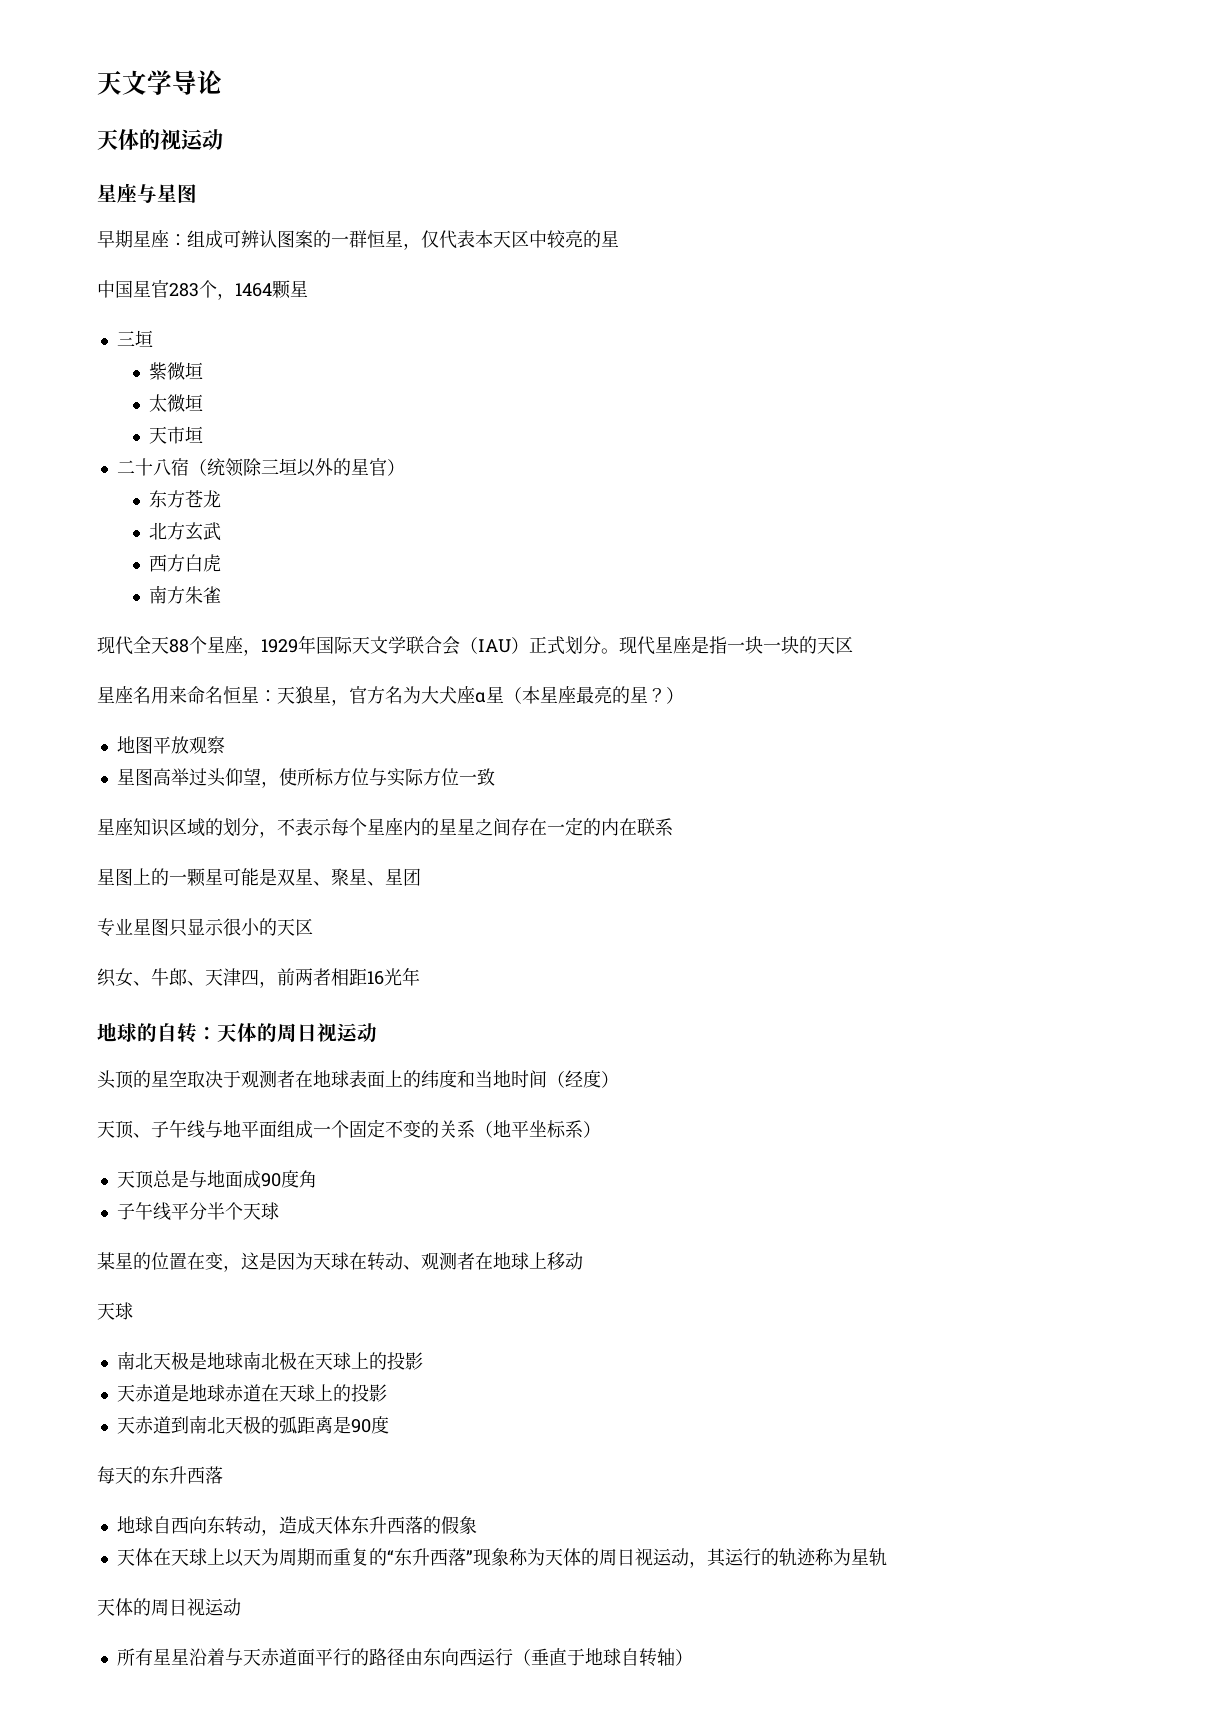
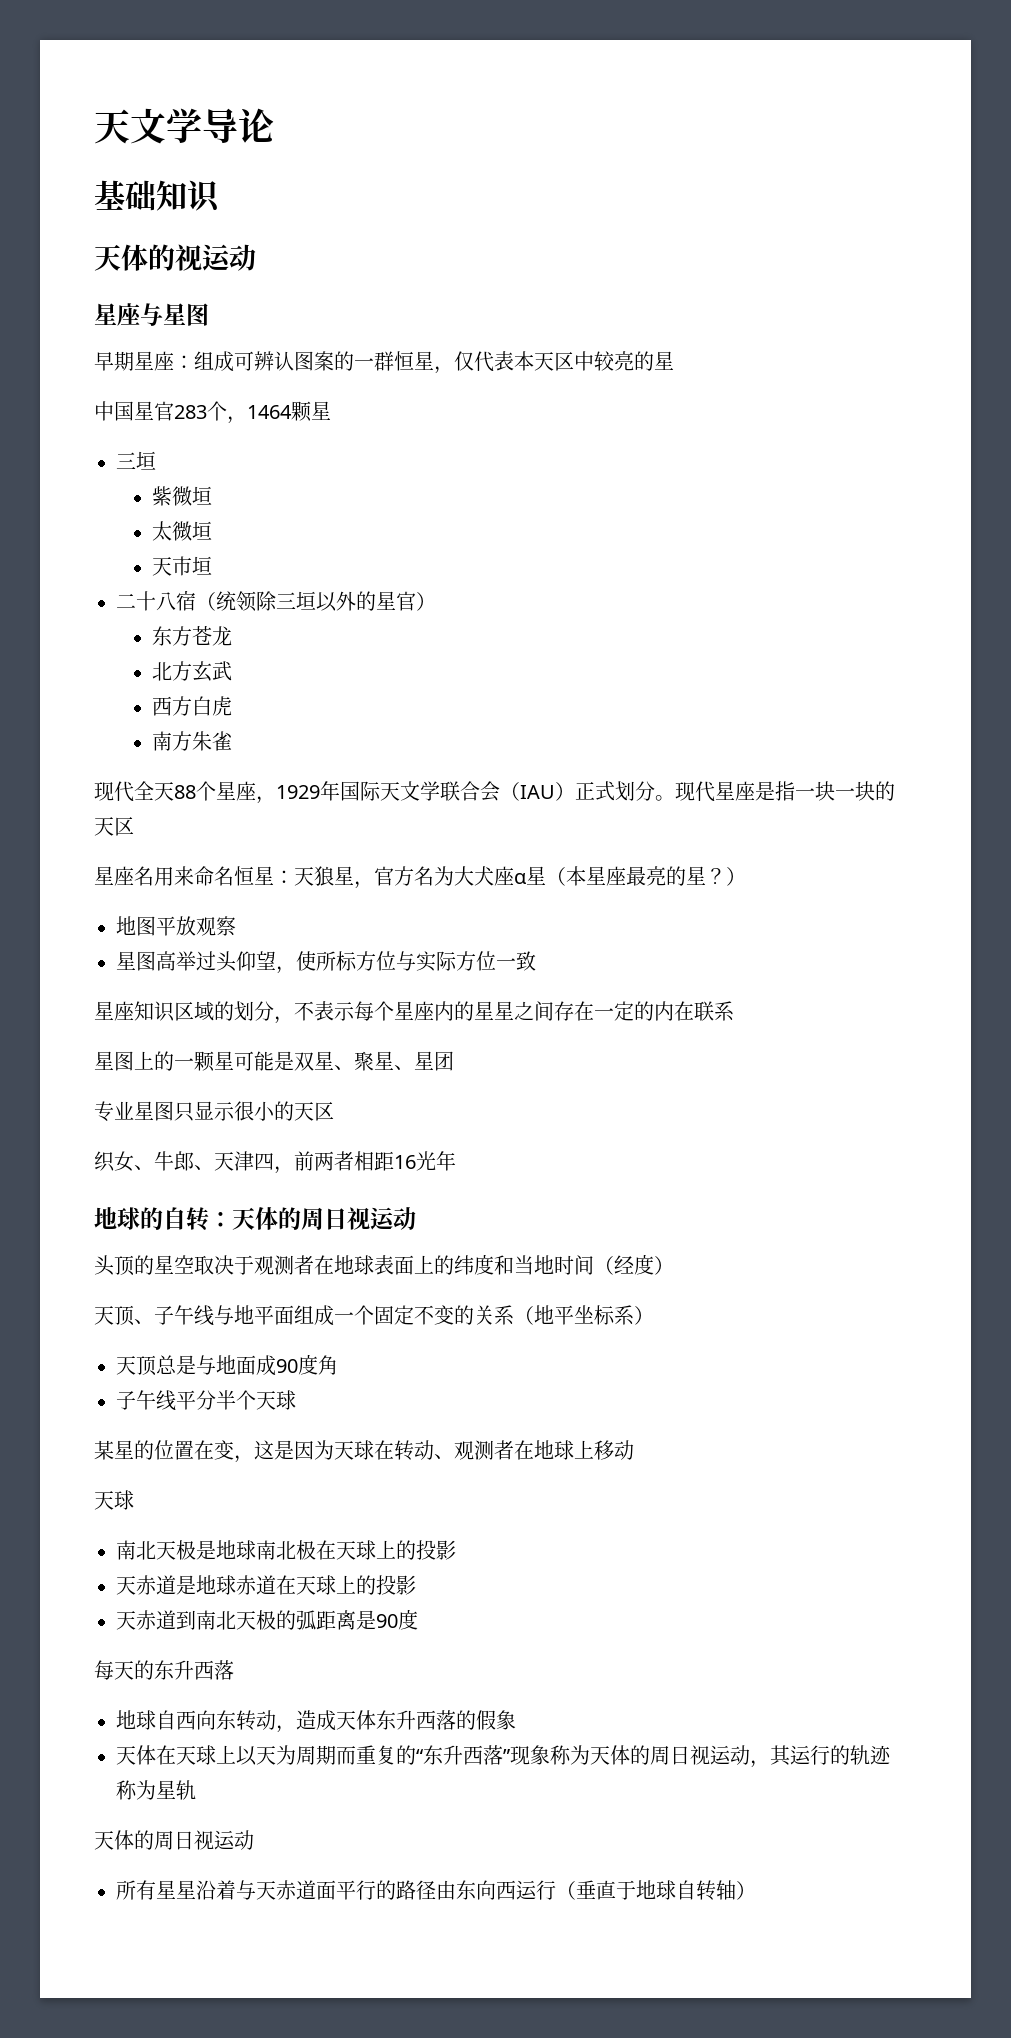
(222, 82) none -> [94,180,221,213] // 基础知识

